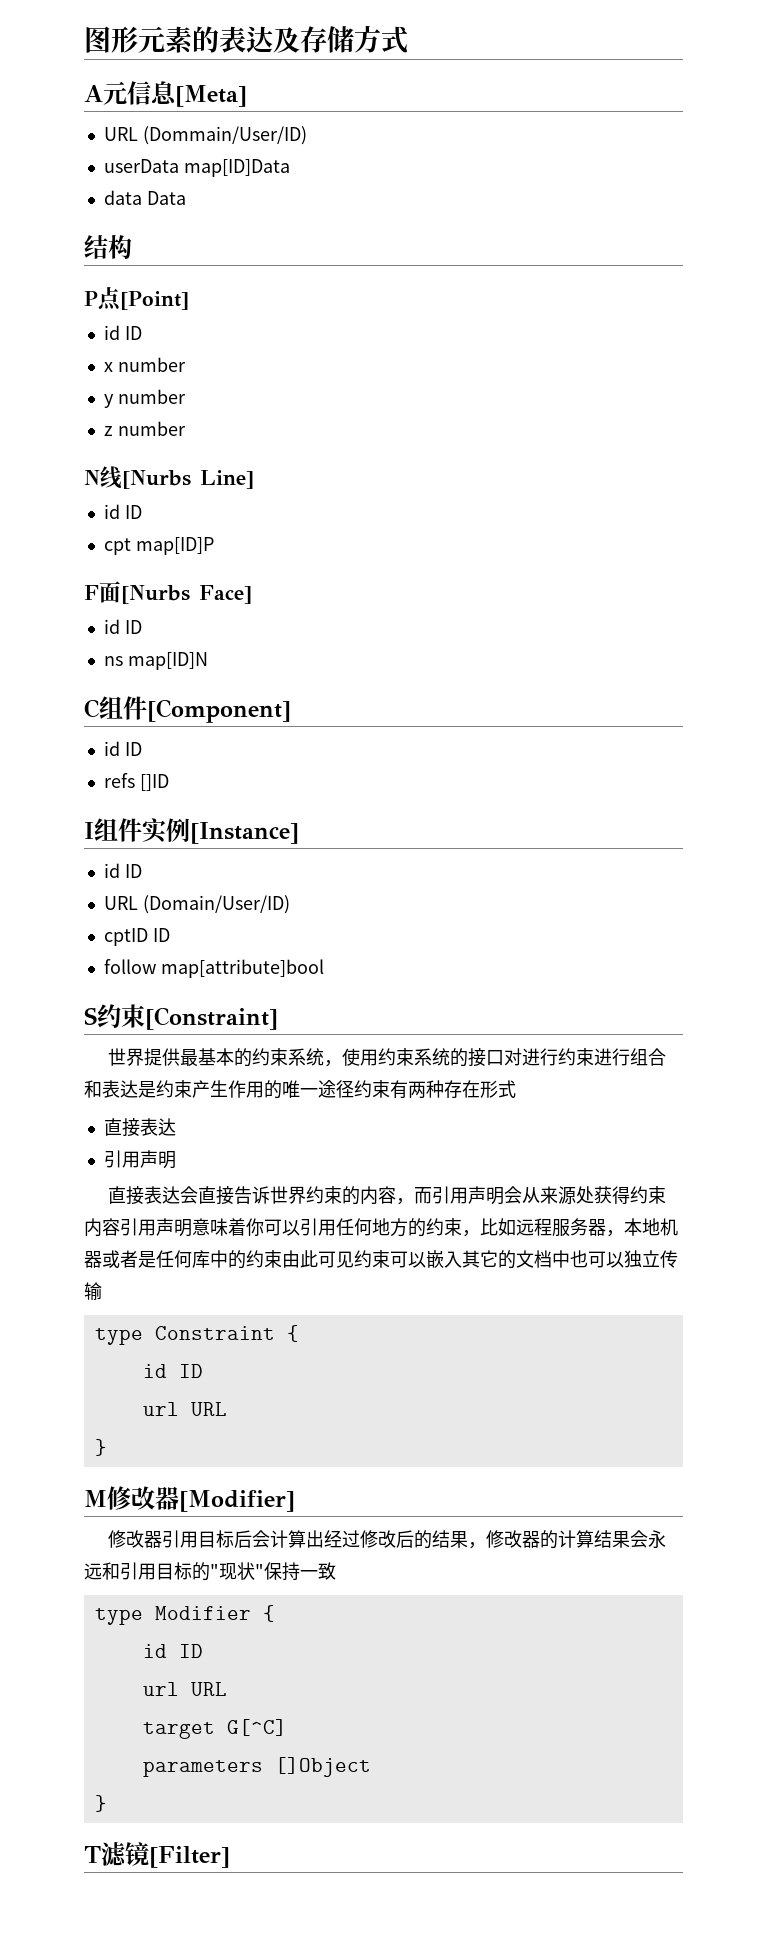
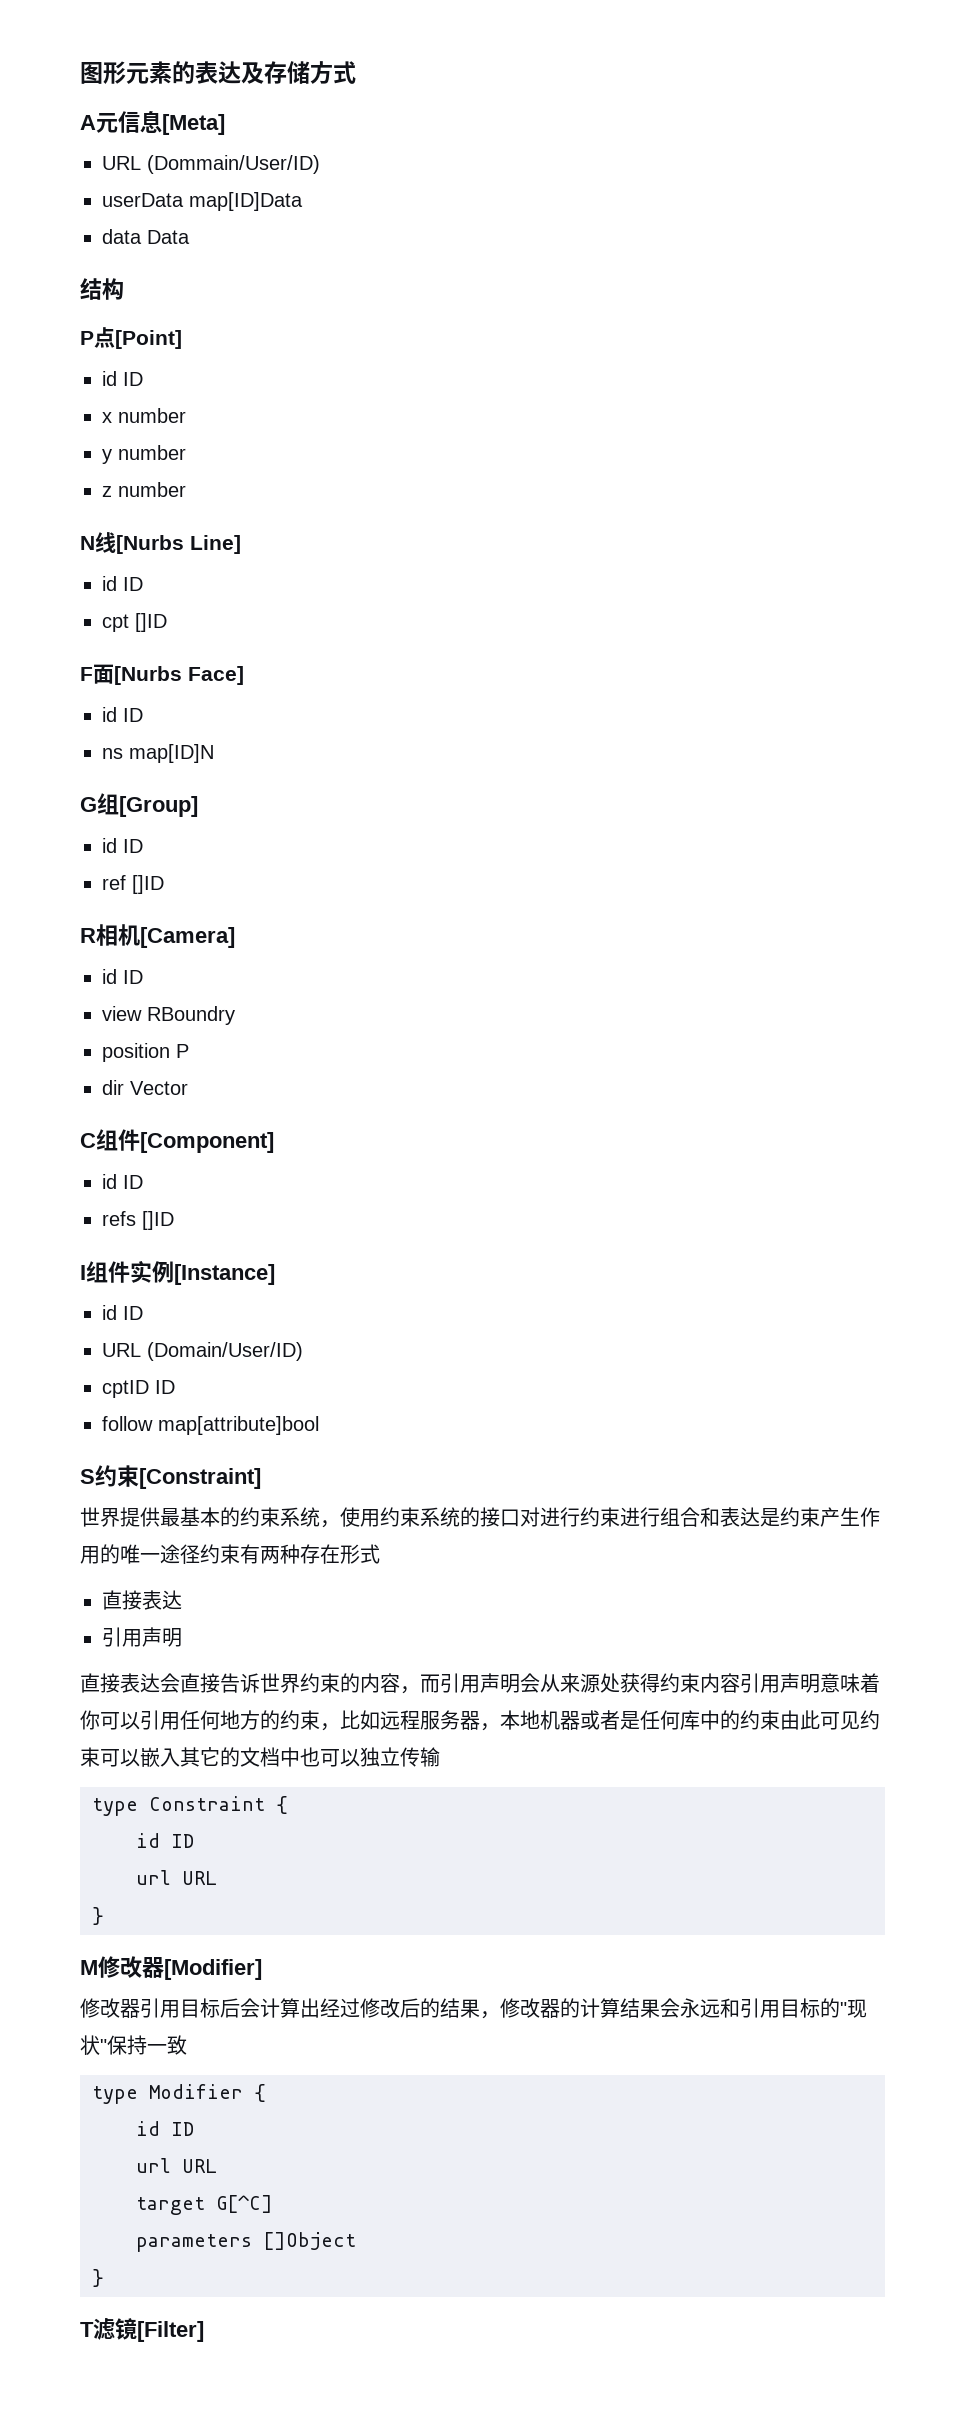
[135,537,214,555] map[ID]P -> [135,613,167,632] []ID
(208, 661) none -> [80,793,198,817] [102,838,143,853] [102,875,164,894] [80,924,235,948] [102,969,143,984] [102,1006,235,1025] [102,1043,189,1062] [102,1080,188,1095] // G组[Group] // id ID // ref []ID // R相机[Camera] // id ID // view RBoundry // position P // dir Vector

